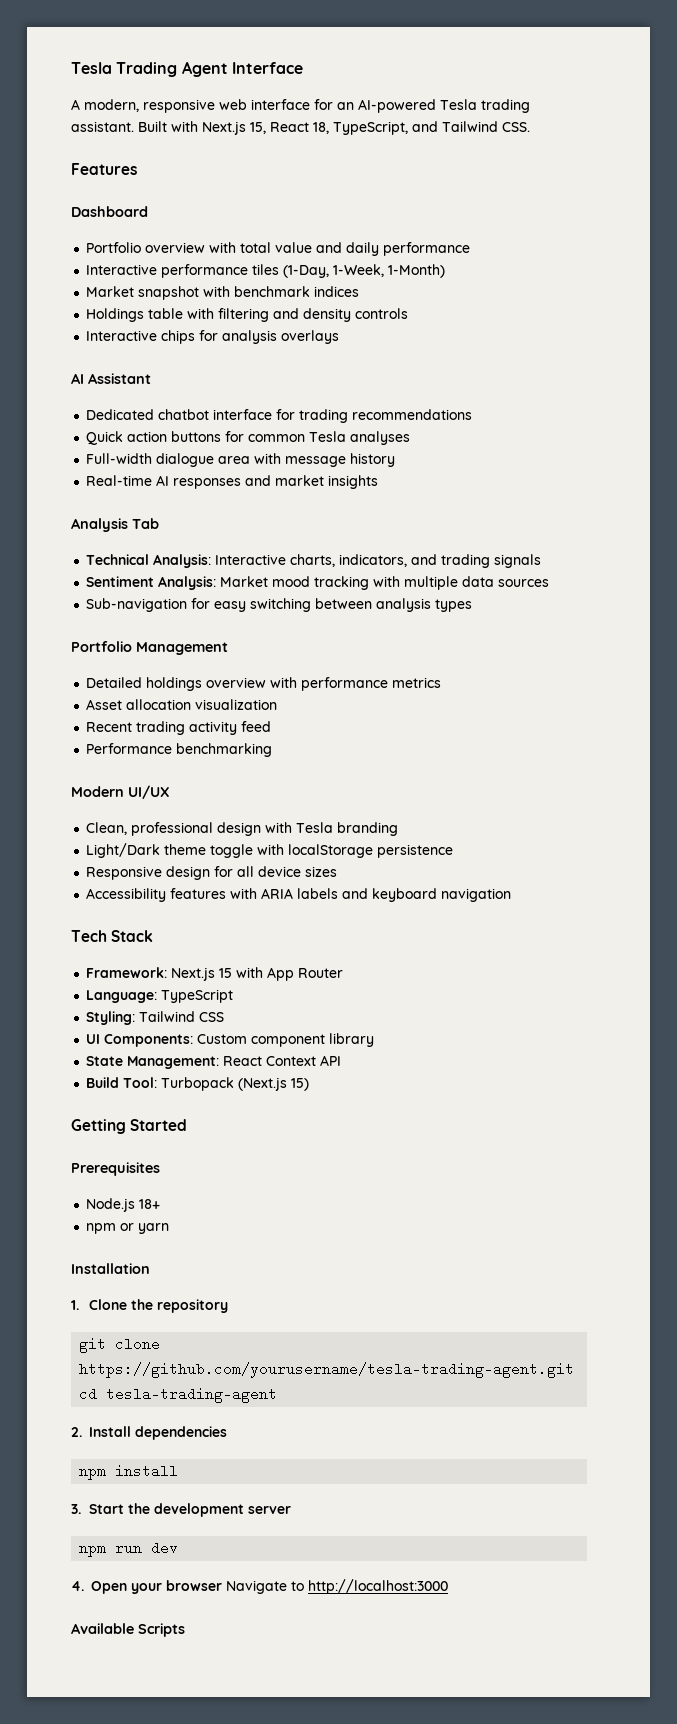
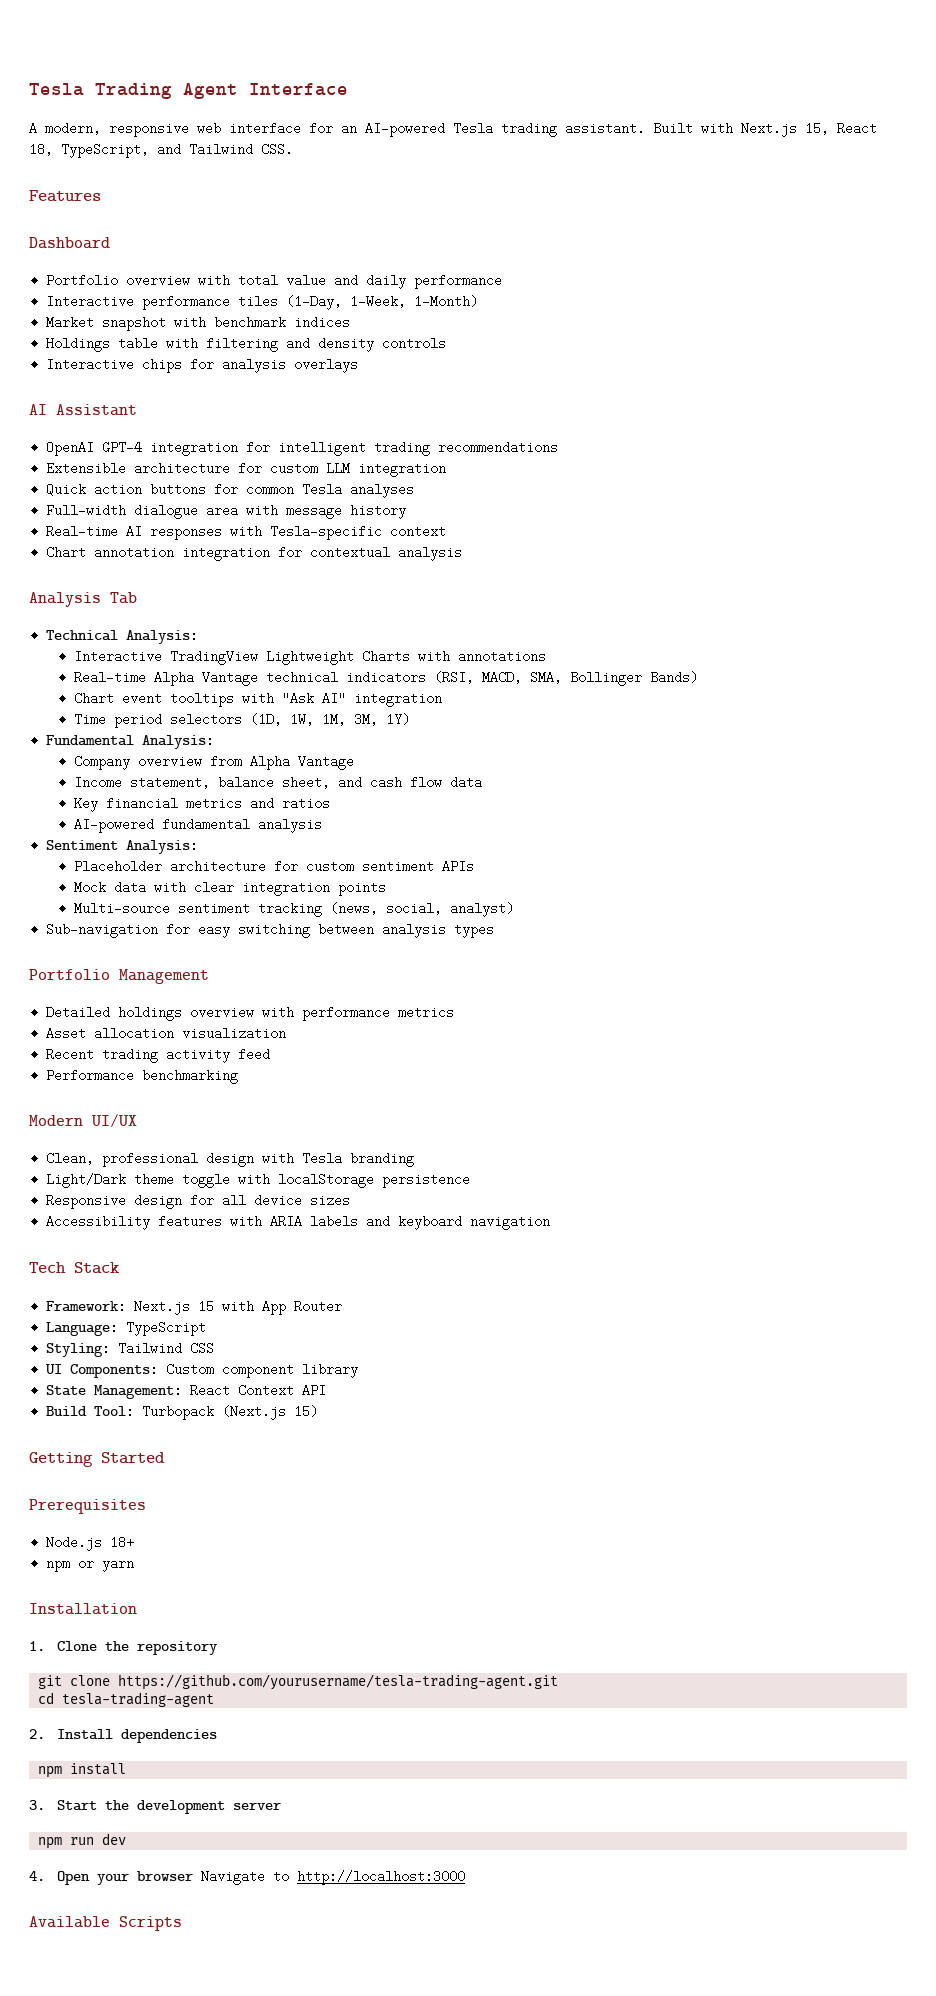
[86,409,473,423] Dedicated chatbot interface for trading recommendations -> [46,441,559,456] [46,462,447,477] OpenAI GPT-4 integration for intelligent trading recommendations // Extensible architecture for custom LLM integration
[245,475,379,489] [71,518,159,532] [86,554,542,568] [86,576,550,590] and market insights // Analysis Tab // Technical Analysis: Interactive charts, indicators, and trading signals // Sentiment Analysis: Market mood tracking with multiple data sources -> [230,525,447,540] [46,546,463,561] [29,592,137,607] [46,629,199,644] [73,650,546,665] [73,671,698,686] [73,692,442,707] [73,713,410,728] [46,734,215,749] [73,755,354,770] [73,776,482,789] [73,797,330,812] [73,818,322,833] [46,839,199,854] [73,860,474,873] [73,881,386,896] [73,902,514,917] with Tesla-specific context // Chart annotation integration for contextual analysis // Analysis Tab // Technical Analysis: // Interactive TradingView Lightweight Charts with annotations // Real-time Alpha Vantage technical indicators (RSI, MACD, SMA, Bollinger Bands) // Chart event tooltips with "Ask AI" integration // Time period selectors (1D, 1W, 1M, 3M, 1Y) // Fundamental Analysis: // Company overview from Alpha Vantage // Income statement, balance sheet, and cash flow data // Key financial metrics and ratios // AI-powered fundamental analysis // Sentiment Analysis: // Placeholder architecture for custom sentiment APIs // Mock data with clear integration points // Multi-source sentiment tracking (news, social, analyst)

